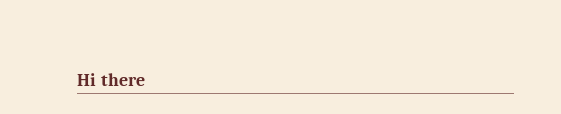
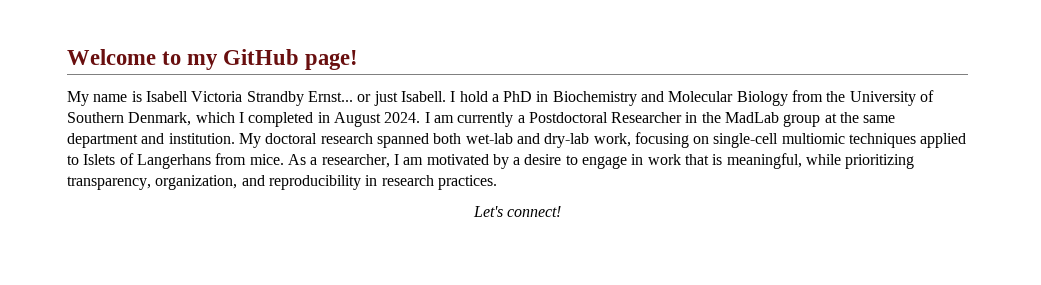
[77,73,145,86] Hi there -> [67,49,359,70] [67,90,935,106] [67,112,896,127] [67,132,967,148] [67,153,915,169] [67,175,497,190] [472,206,562,217] Welcome to my GitHub page! // My name is Isabell Victoria Strandby Ernst... or just Isabell. I hold a PhD in Biochemistry and Molecular Biology from the University of Southern Denmark, which I completed in August 2024. I am currently a Postdoctoral Researcher in the MadLab group at the same department and institution. My doctoral research spanned both wet-lab and dry-lab work, focusing on single-cell multiomic techniques applied to Islets of Langerhans from mice. As a researcher, I am motivated by a desire to engage in work that is meaningful, while prioritizing transparency, organization, and reproducibility in research practices. // Let's connect!

